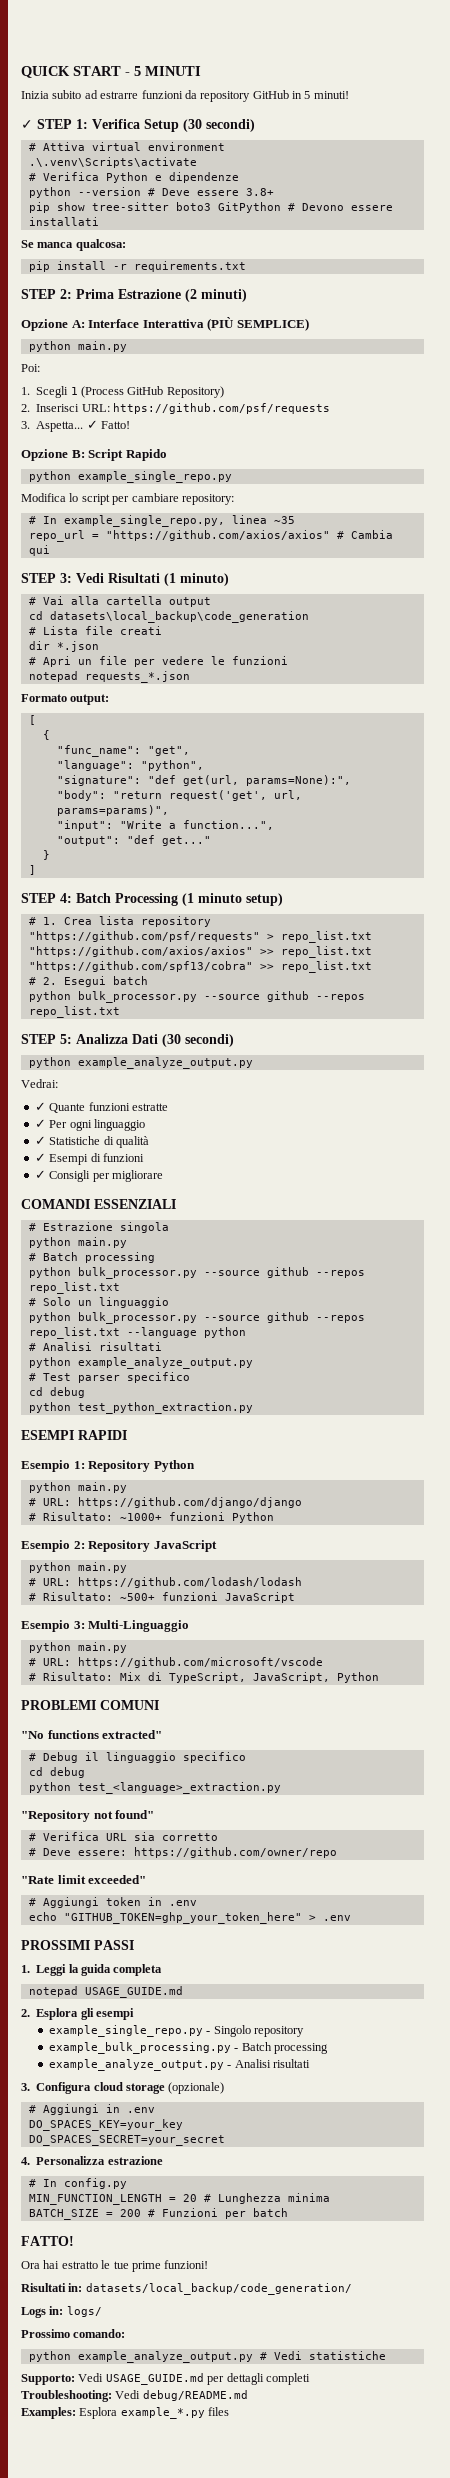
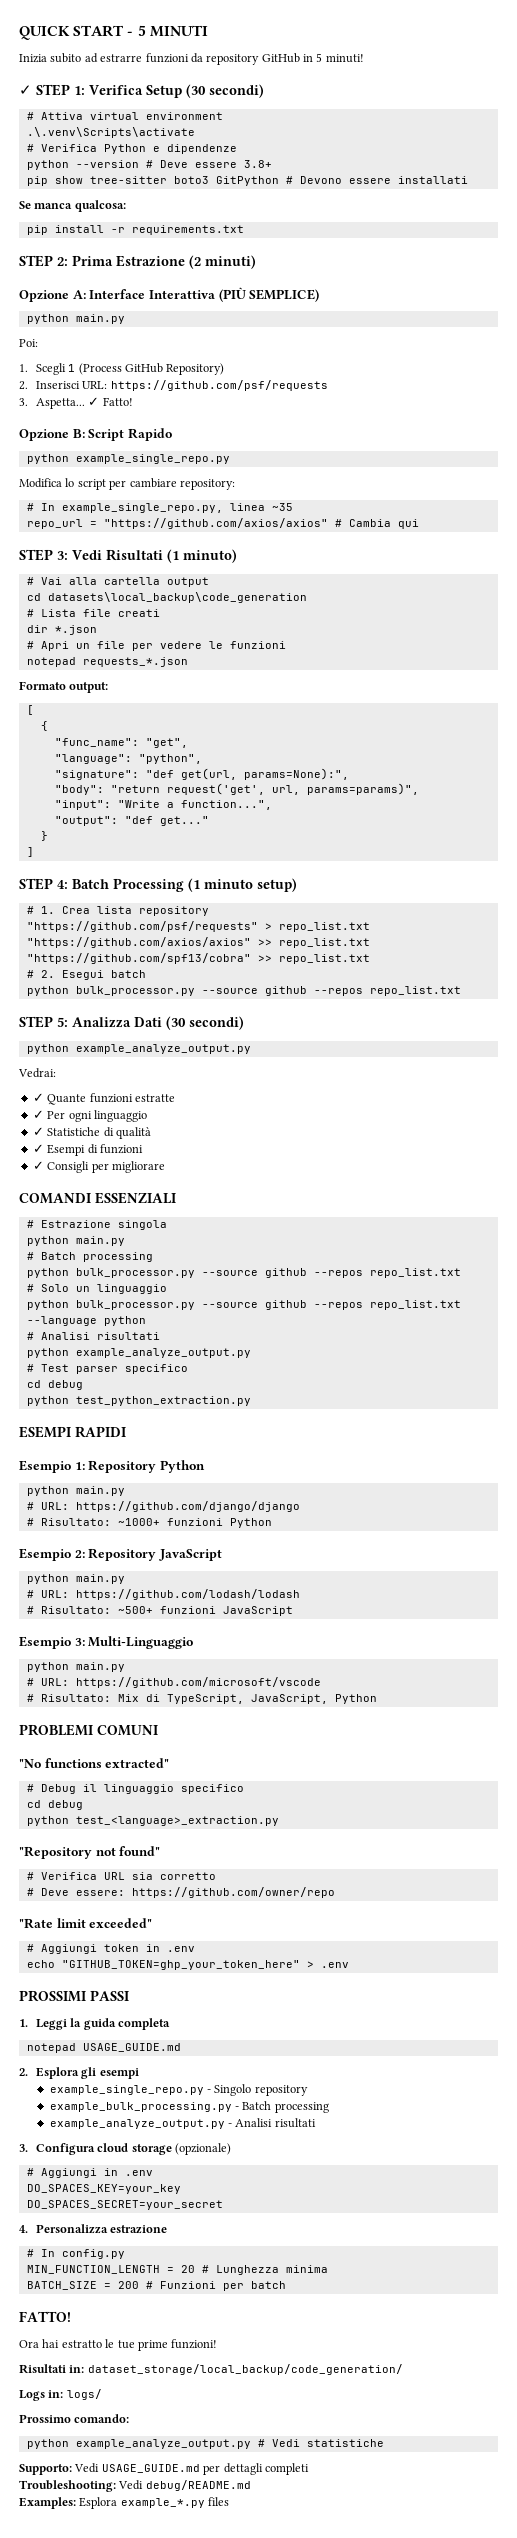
[85,2283,352,2295] datasets/local_backup/code_generation/ -> [87,2364,403,2375] dataset_storage/local_backup/code_generation/

